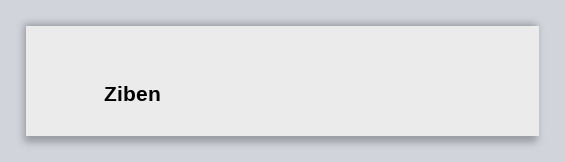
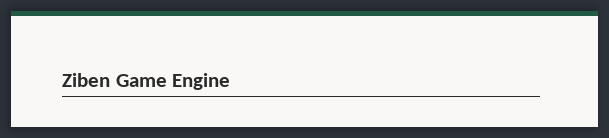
(161, 93) none -> [115,73,231,90] Game Engine

